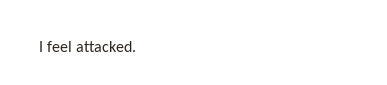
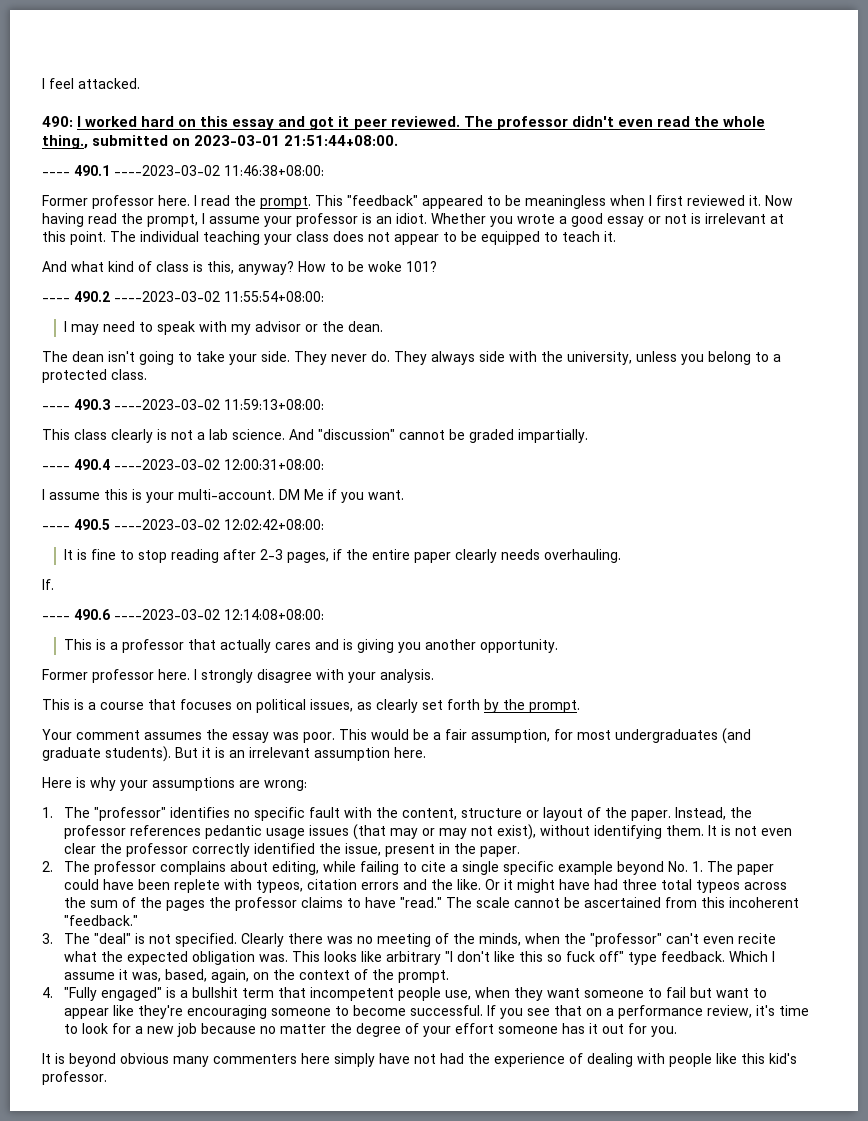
(137, 46) none -> [42,116,765,130] [42,135,399,149] [42,165,324,176] [42,195,793,209] [42,213,784,227] [42,231,616,245] [42,261,437,275] [42,291,324,302] [63,321,383,335] [42,351,781,365] [42,369,147,383] [42,399,324,410] [42,429,588,443] [42,459,324,470] [42,489,404,503] [42,519,324,530] [63,549,621,563] [42,579,54,590] [42,609,324,620] [63,639,558,653] [42,669,434,683] [42,699,580,713] [42,728,751,744] [42,746,426,762] [42,777,307,791] [42,807,752,821] [63,824,792,840] [63,843,520,857] [42,861,774,875] [63,879,787,893] [63,897,799,911] [63,915,138,926] [42,933,776,947] [63,951,775,965] [63,969,449,983] [42,987,767,1001] [63,1005,809,1019] [63,1023,677,1037] [42,1053,797,1067] [42,1071,107,1085] // 490: I worked hard on this essay and got it peer reviewed. The professor didn't even read the whole thing., submitted on 2023-03-01 21:51:44+08:00. // ---- 490.1 ----2023-03-02 11:46:38+08:00: // Former professor here. I read the prompt. This "feedback" appeared to be meaningless when I first reviewed it. Now having read the prompt, I assume your professor is an idiot. Whether you wrote a good essay or not is irrelevant at this point. The individual teaching your class does not appear to be equipped to teach it. // And what kind of class is this, anyway? How to be woke 101? // ---- 490.2 ----2023-03-02 11:55:54+08:00: // I may need to speak with my advisor or the dean. // The dean isn't going to take your side. They never do. They always side with the university, unless you belong to a protected class. // ---- 490.3 ----2023-03-02 11:59:13+08:00: // This class clearly is not a lab science. And "discussion" cannot be graded impartially. // ---- 490.4 ----2023-03-02 12:00:31+08:00: // I assume this is your multi-account. DM Me if you want. // ---- 490.5 ----2023-03-02 12:02:42+08:00: // It is fine to stop reading after 2-3 pages, if the entire paper clearly needs overhauling. // If. // ---- 490.6 ----2023-03-02 12:14:08+08:00: // This is a professor that actually cares and is giving you another opportunity. // Former professor here. I strongly disagree with your analysis. // This is a course that focuses on political issues, as clearly set forth by the prompt. // Your comment assumes the essay was poor. This would be a fair assumption, for most undergraduates (and graduate students). But it is an irrelevant assumption here. // Here is why your assumptions are wrong: // 1. The "professor" identifies no specific fault with the content, structure or layout of the paper. Instead, the professor references pedantic usage issues (that may or may not exist), without identifying them. It is not even clear the professor correctly identified the issue, present in the paper. // 2. The professor complains about editing, while failing to cite a single specific example beyond No. 1. The paper could have been replete with typeos, citation errors and the like. Or it might have had three total typeos across the sum of the pages the professor claims to have "read." The scale cannot be ascertained from this incoherent "feedback." // 3. The "deal" is not specified. Clearly there was no meeting of the minds, when the "professor" can't even recite what the expected obligation was. This looks like arbitrary "I don't like this so fuck off" type feedback. Which I assume it was, based, again, on the context of the prompt. // 4. "Fully engaged" is a bullshit term that incompetent people use, when they want someone to fail but want to appear like they're encouraging someone to become successful. If you see that on a performance review, it's time to look for a new job because no matter the degree of your effort someone has it out for you. // It is beyond obvious many commenters here simply have not had the experience of dealing with people like this kid's professor.

